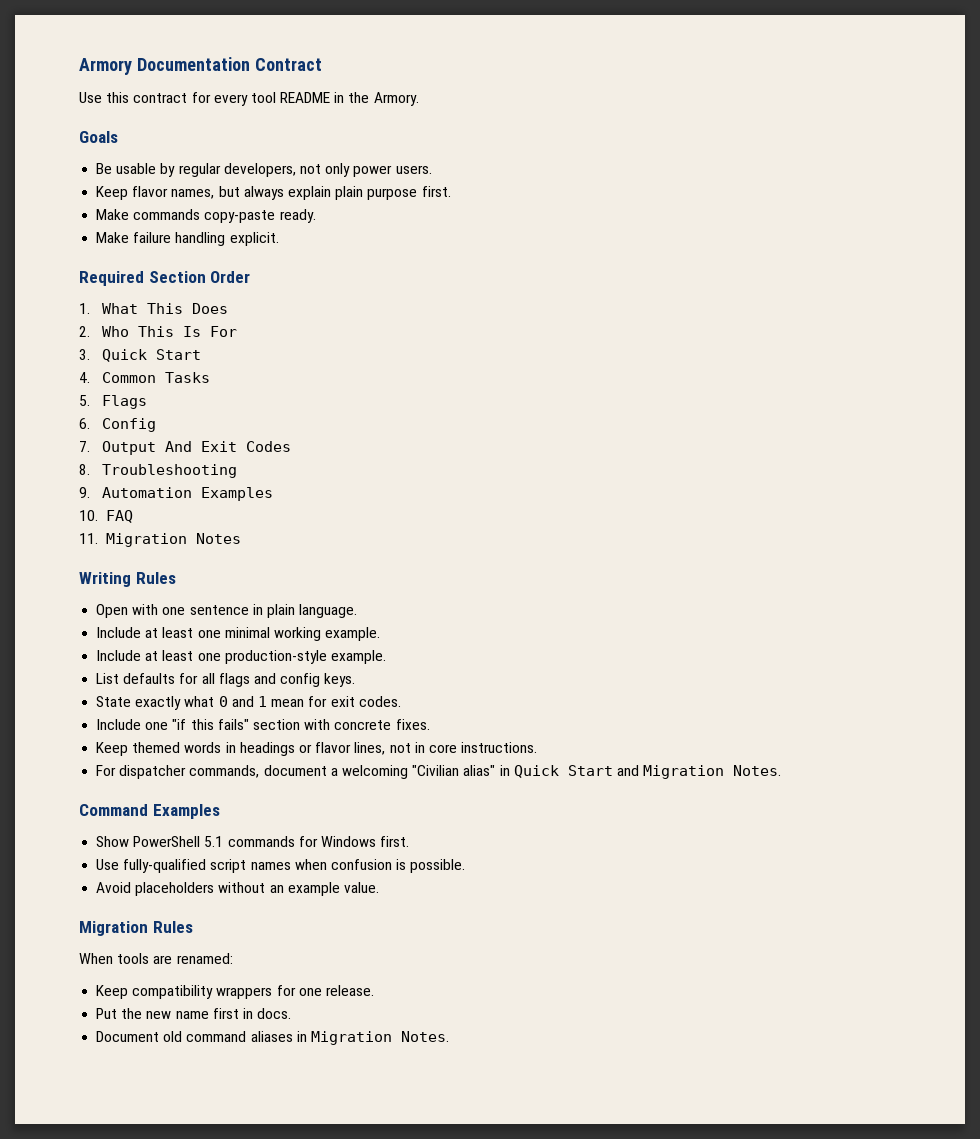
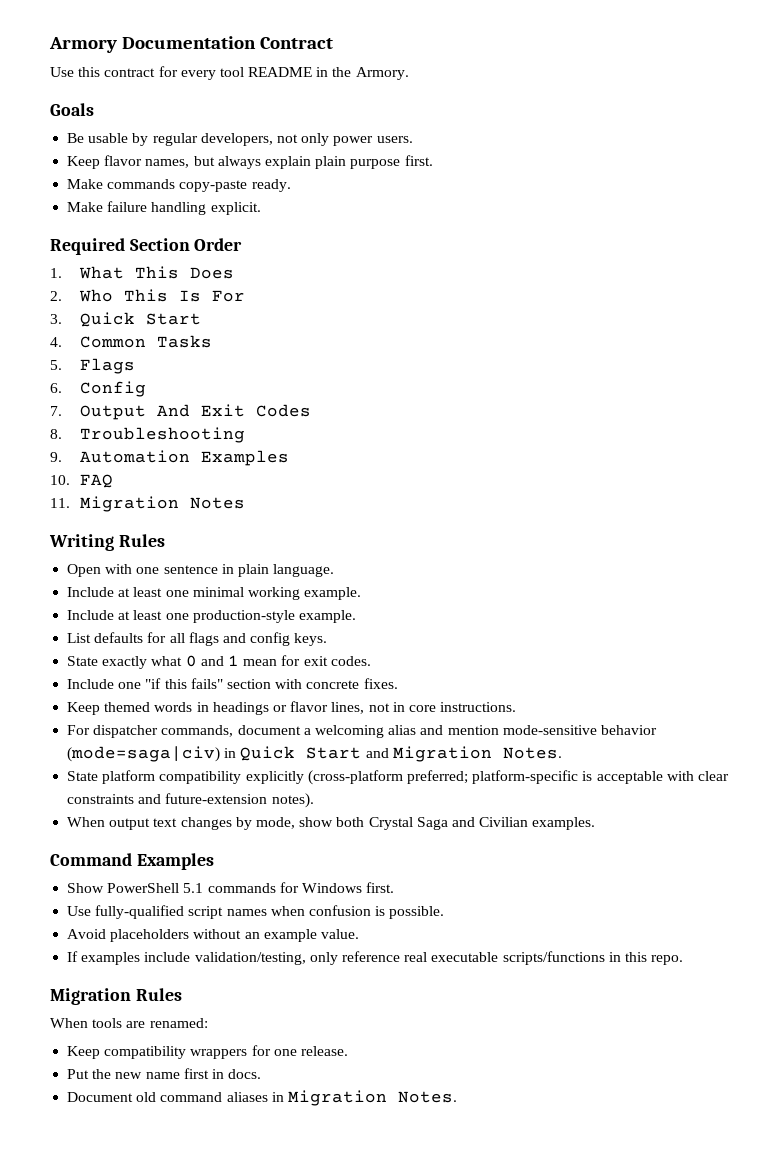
[412,765,496,776] "Civilian alias" -> [388,725,657,735] [67,746,221,762] alias and mention mode-sensitive behavior (mode=saga|civ)
(782, 770) none -> [67,770,729,785] [67,793,314,808] [67,817,596,830] // State platform compatibility explicitly (cross-platform preferred; platform-specific is acceptable with clear constraints and future-extension notes). // When output text changes by mode, show both Crystal Saga and Civilian examples.
(379, 887) none -> [67,951,684,965] // If examples include validation/testing, only reference real executable scripts/functions in this repo.

